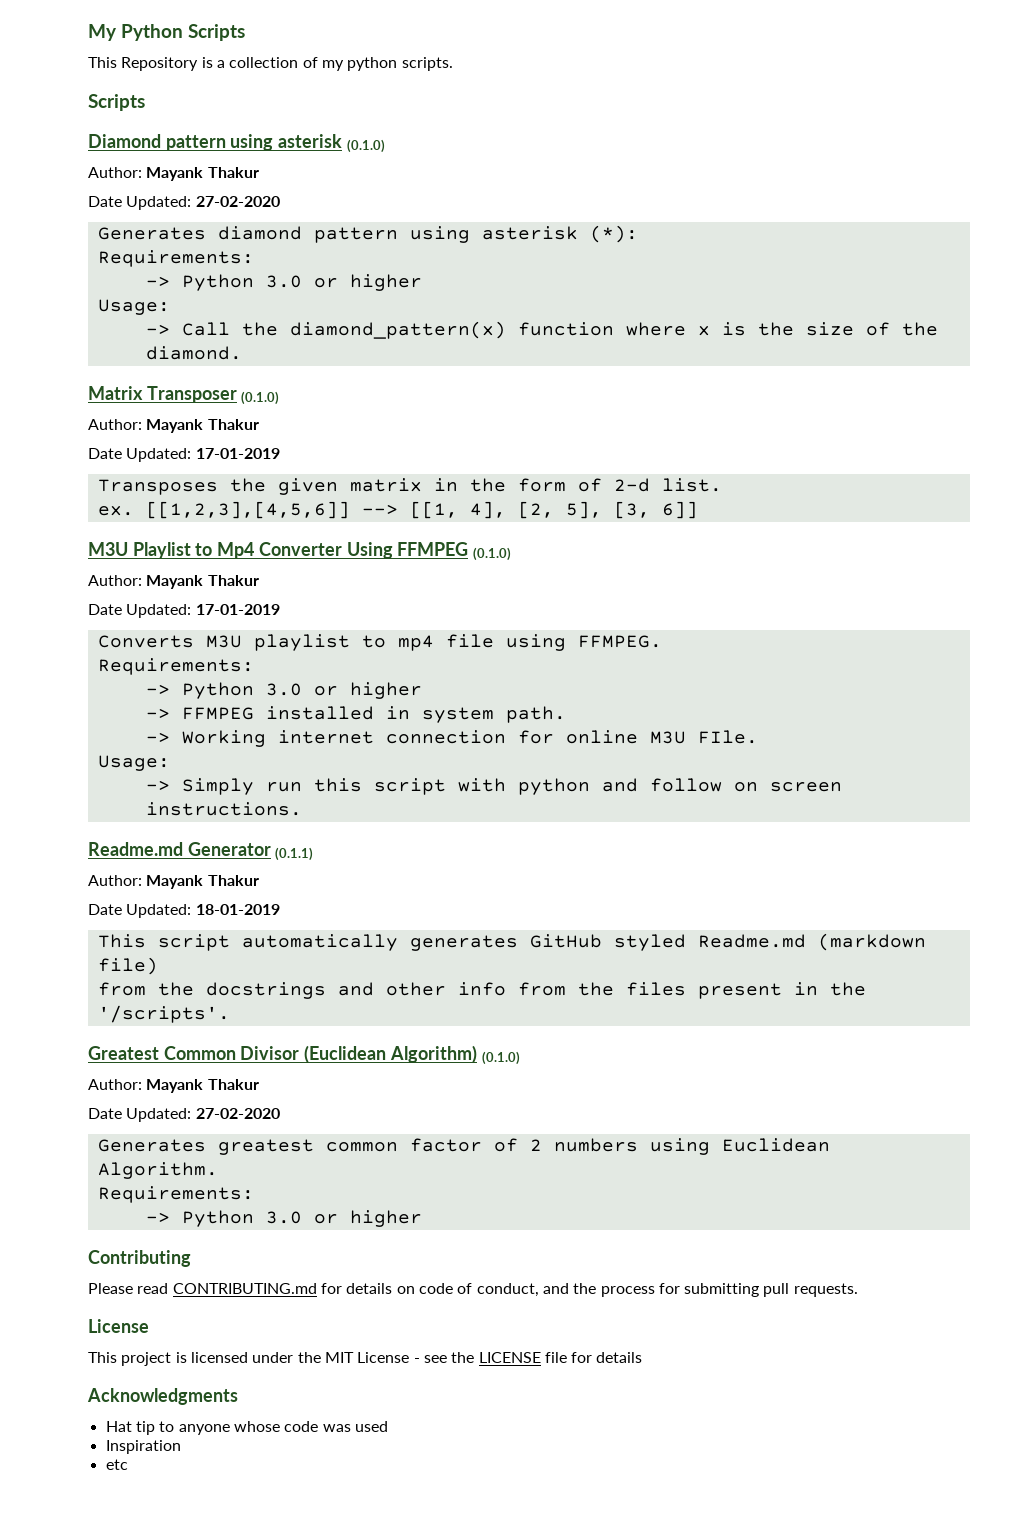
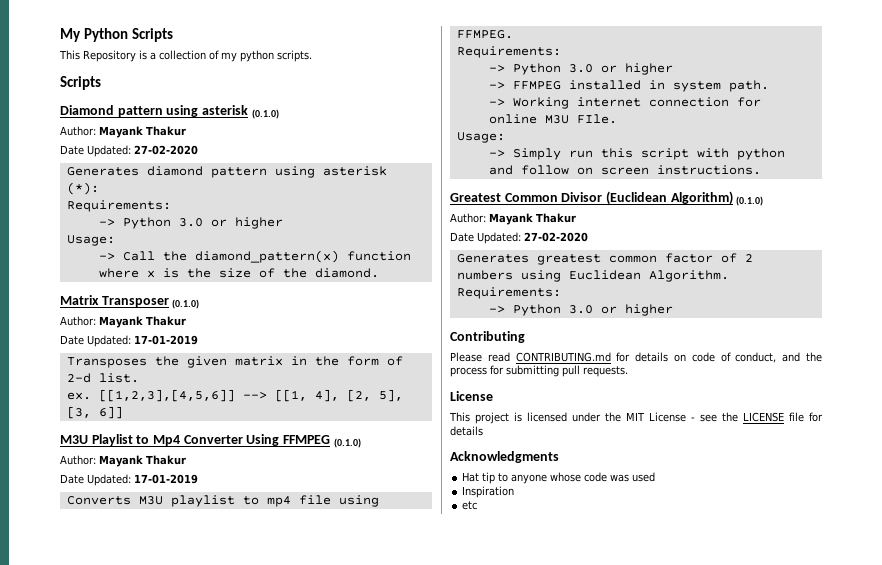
[88,842,314,861] [88,875,259,889] [88,904,280,918] [97,933,926,951] [97,957,158,975] [97,982,866,999] [97,1005,230,1023] // Readme.md Generator (0.1.1) // Author: Mayank Thakur // Date Updated: 18-01-2019 // This script automatically generates GitHub styled Readme.md (markdown file) // from the docstrings and other info from the files present in the '/scripts'. -> (761, 170) none

